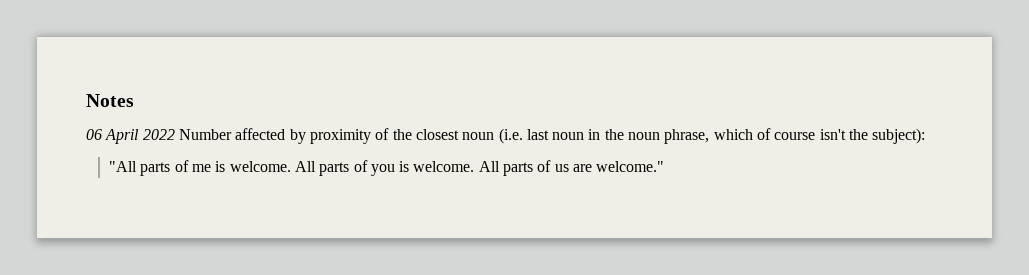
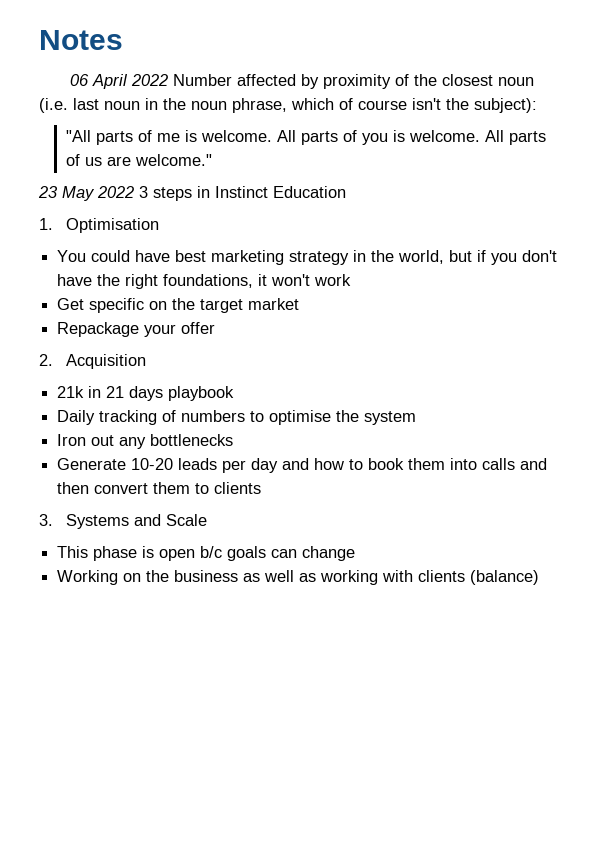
(665, 166) none -> [38,186,346,201] [39,218,159,233] [57,250,558,265] [57,274,352,289] [57,298,300,313] [57,322,216,337] [39,354,146,369] [57,386,235,401] [57,410,417,425] [57,434,234,449] [57,458,548,473] [57,482,262,494] [39,514,207,529] [57,546,356,561] [57,570,540,585] // 23 May 2022 3 steps in Instinct Education // 1. Optimisation // You could have best marketing strategy in the world, but if you don't have the right foundations, it won't work // Get specific on the target market // Repackage your offer // 2. Acquisition // 21k in 21 days playbook // Daily tracking of numbers to optimise the system // Iron out any bottlenecks // Generate 10-20 leads per day and how to book them into calls and then convert them to clients // 3. Systems and Scale // This phase is open b/c goals can change // Working on the business as well as working with clients (balance)

